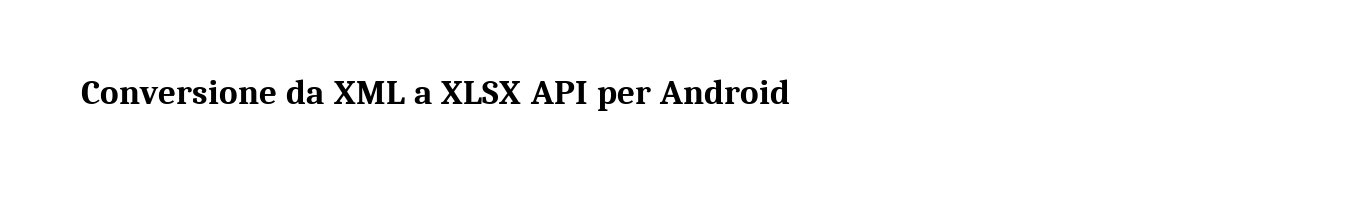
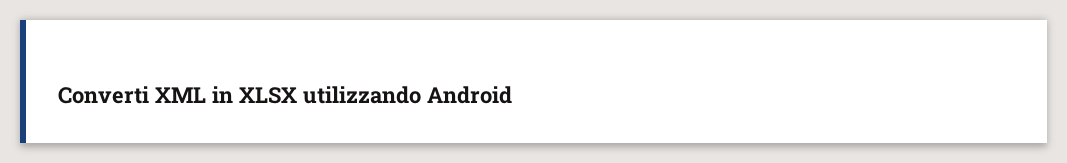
[81,79,651,111] Conversione da XML a XLSX API per -> [58,86,421,104] Converti XML in XLSX utilizzando

